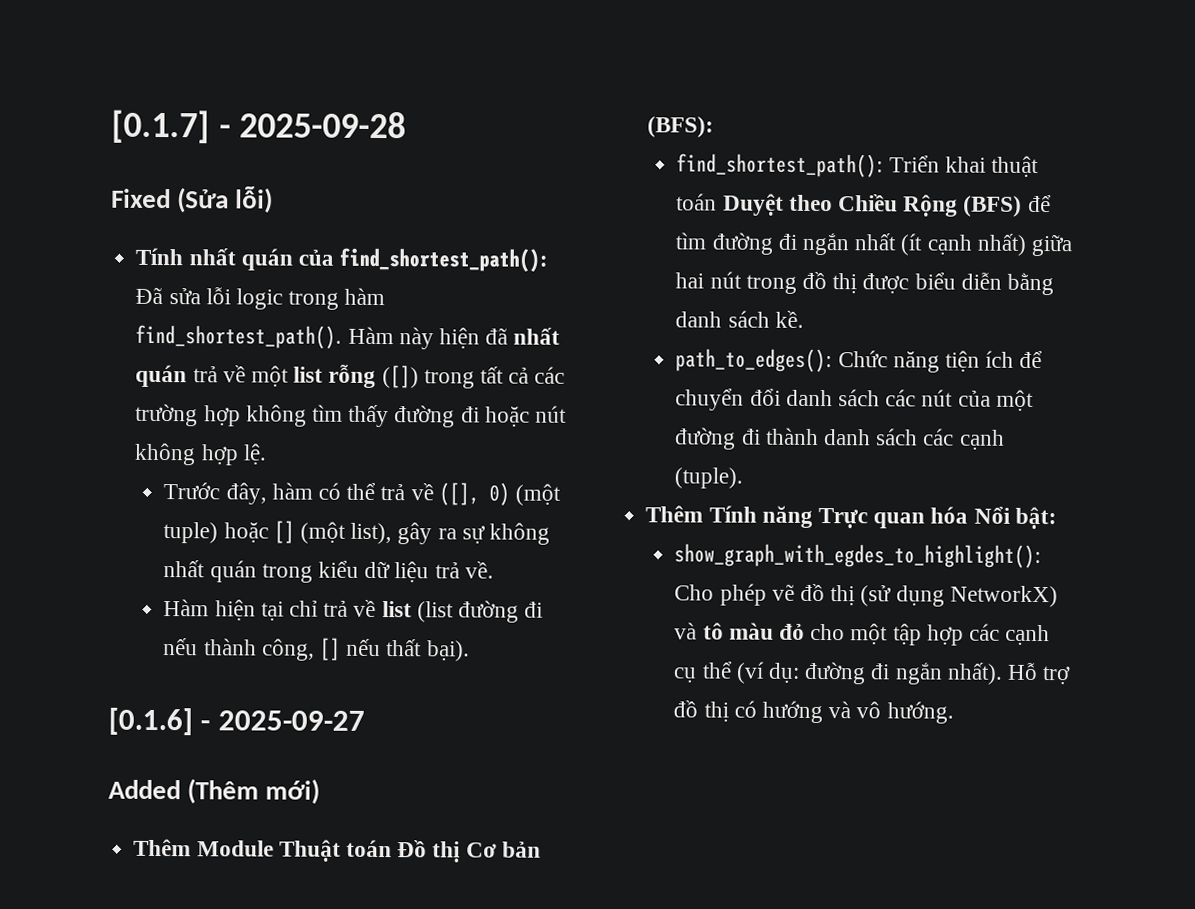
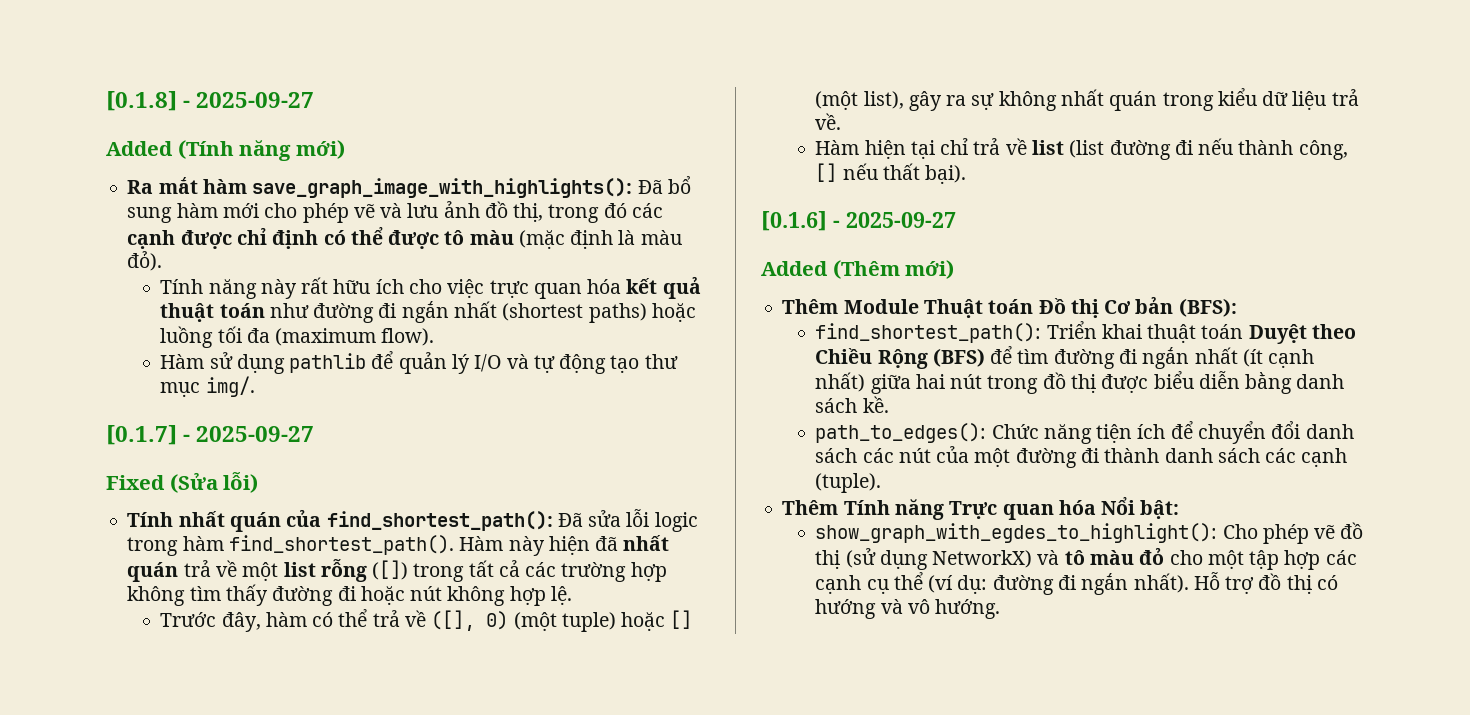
(111, 126) none -> [106,91,315,111] [106,140,345,161] [127,176,691,198] [127,201,663,223] [127,226,682,249] [127,251,163,271] [160,276,701,299] [160,301,696,323] [160,326,435,348] [160,351,678,374] [160,376,255,397] [0.1.8] - 2025-09-27 // Added (Tính năng mới) // Ra mắt hàm save_graph_image_with_highlights(): Đã bổ sung hàm mới cho phép vẽ và lưu ảnh đồ thị, trong đó các cạnh được chỉ định có thể được tô màu (mặc định là màu đỏ). // Tính năng này rất hữu ích cho việc trực quan hóa kết quả thuật toán như đường đi ngắn nhất (shortest paths) hoặc luồng tối đa (maximum flow). // Hàm sử dụng pathlib để quản lý I/O và tự động tạo thư mục img/. //
[239,111,407,139] 2025-09-28 -> [196,426,315,442] 2025-09-27

